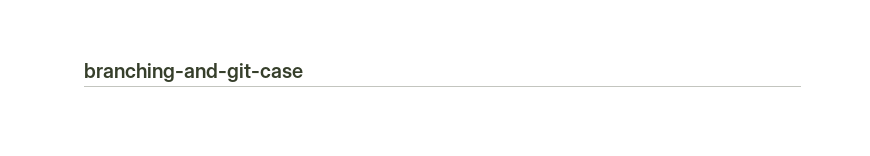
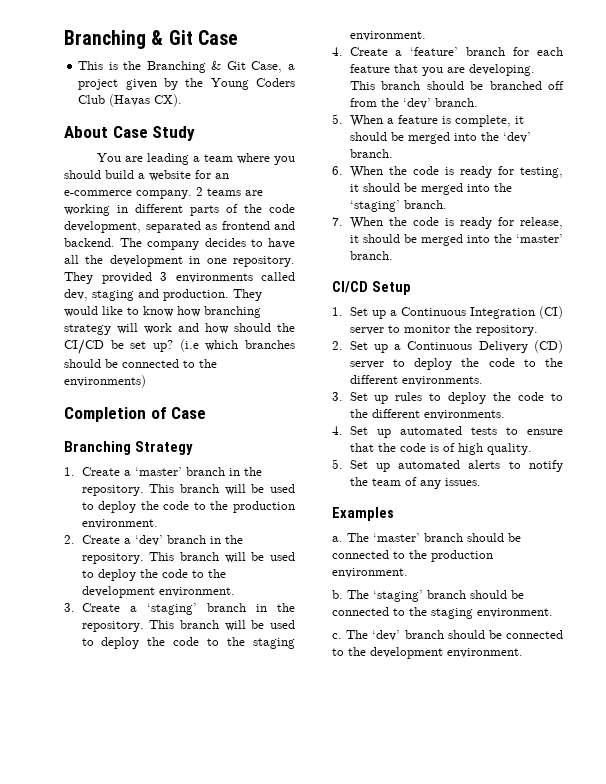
[84,63,303,82] branching-and-git-case -> [64,30,238,49] [78,61,295,73] [78,78,295,90] [78,94,183,107] [64,126,196,141] [96,153,295,165] [64,170,229,181] [64,187,263,199] [64,204,295,216] [64,221,295,233] [64,238,295,250] [64,255,295,267] [64,272,295,284] [64,289,262,301] [64,306,261,318] [64,323,295,335] [64,339,295,355] [64,359,217,368] [64,375,146,388] [64,407,207,422] [64,441,193,455] [64,467,262,476] [81,484,295,496] [81,501,295,513] [81,519,158,529] [64,535,243,546] [81,552,295,564] [81,569,226,581] [81,586,235,598] [64,603,295,615] [81,620,295,632] [81,637,295,649] [349,31,426,41] [332,47,563,56] [349,64,535,76] [349,81,564,90] [349,98,478,109] [332,114,524,127] [349,132,531,144] [349,149,393,158] [332,166,563,178] [349,183,512,195] [349,200,447,212] [332,217,563,229] [349,234,563,246] [349,251,393,260] [332,281,411,295] [332,306,563,319] [349,324,538,336] [332,340,563,353] [349,358,563,370] [349,375,483,386] [332,392,563,404] [349,409,505,420] [332,426,563,438] [349,443,532,455] [332,459,563,472] [349,477,481,489] [332,507,394,521] [332,533,521,542] [332,550,493,562] [332,568,408,578] [332,590,524,602] [332,607,553,619] [332,630,563,641] [332,647,523,659] Branching & Git Case // This is the Branching & Git Case, a project given by the Young Coders Club (Havas CX). // About Case Study // You are leading a team where you should build a website for an e-commerce company. 2 teams are working in different parts of the code development, separated as frontend and backend. The company decides to have all the development in one repository. They provided 3 environments called dev, staging and production. They would like to know how branching strategy will work and how should the CI/CD be set up? (i.e which branches should be connected to the environments) // Completion of Case // Branching Strategy // 1. Create a ‘master’ branch in the repository. This branch will be used to deploy the code to the production environment. // 2. Create a ‘dev’ branch in the repository. This branch will be used to deploy the code to the development environment. // 3. Create a ‘staging’ branch in the repository. This branch will be used to deploy the code to the staging environment. // 4. Create a ‘feature’ branch for each feature that you are developing. This branch should be branched off from the ‘dev’ branch. // 5. When a feature is complete, it should be merged into the ‘dev’ branch. // 6. When the code is ready for testing, it should be merged into the ‘staging’ branch. // 7. When the code is ready for release, it should be merged into the ‘master’ branch. // CI/CD Setup // 1. Set up a Continuous Integration (CI) server to monitor the repository. // 2. Set up a Continuous Delivery (CD) server to deploy the code to the different environments. // 3. Set up rules to deploy the code to the different environments. // 4. Set up automated tests to ensure that the code is of high quality. // 5. Set up automated alerts to notify the team of any issues. // Examples // a. The ‘master’ branch should be connected to the production environment. // b. The ‘staging’ branch should be connected to the staging environment. // c. The ‘dev’ branch should be connected to the development environment.

